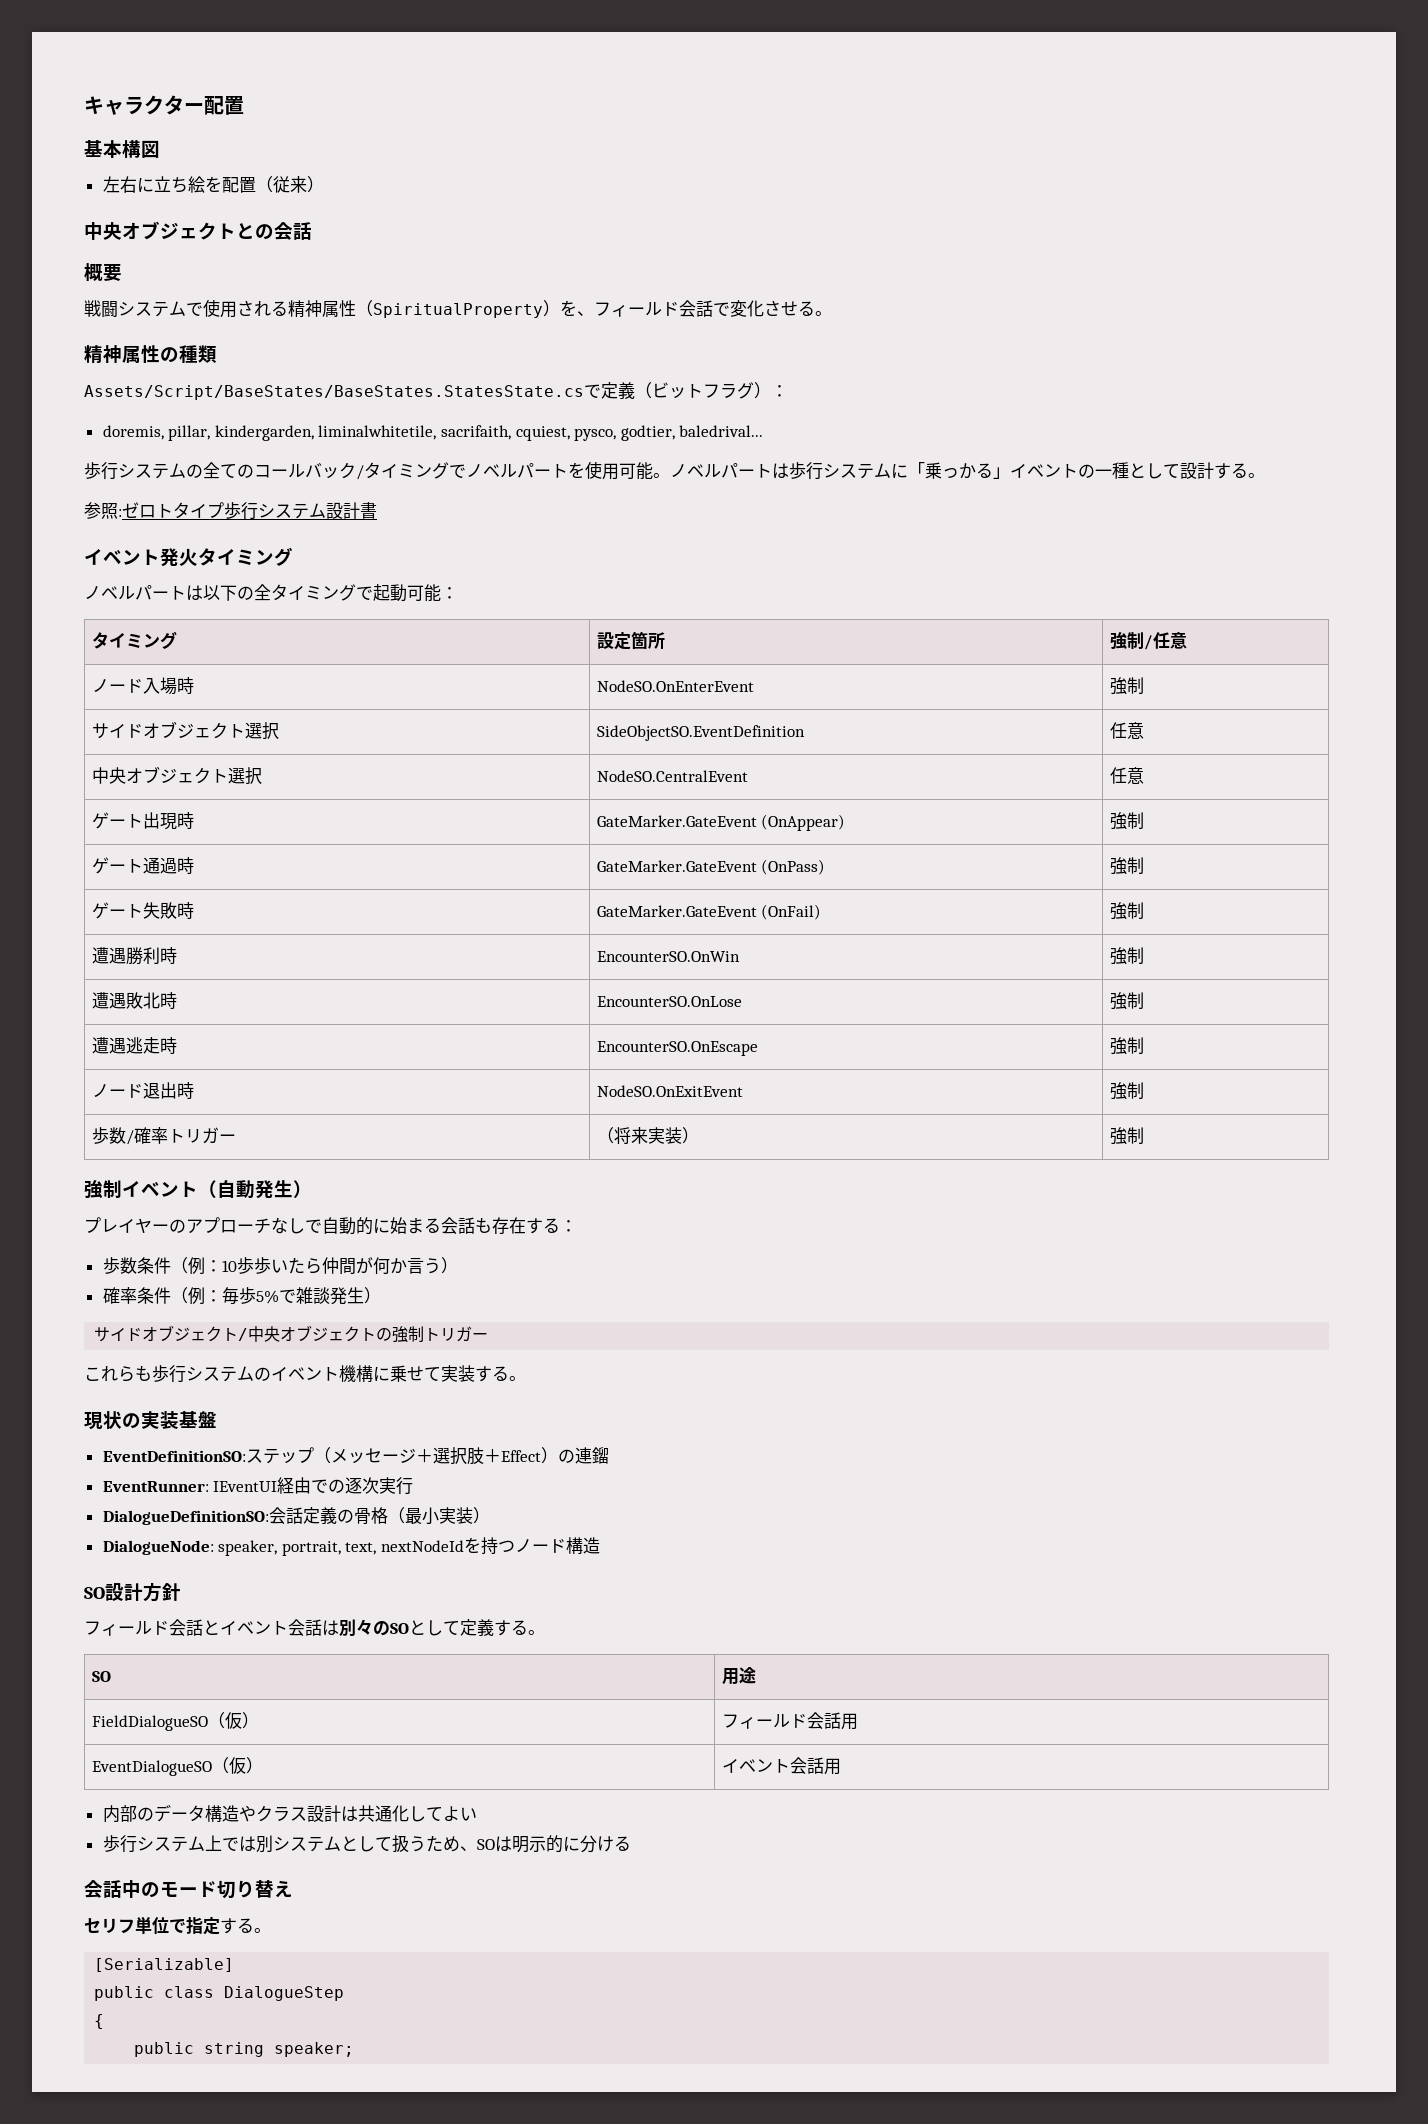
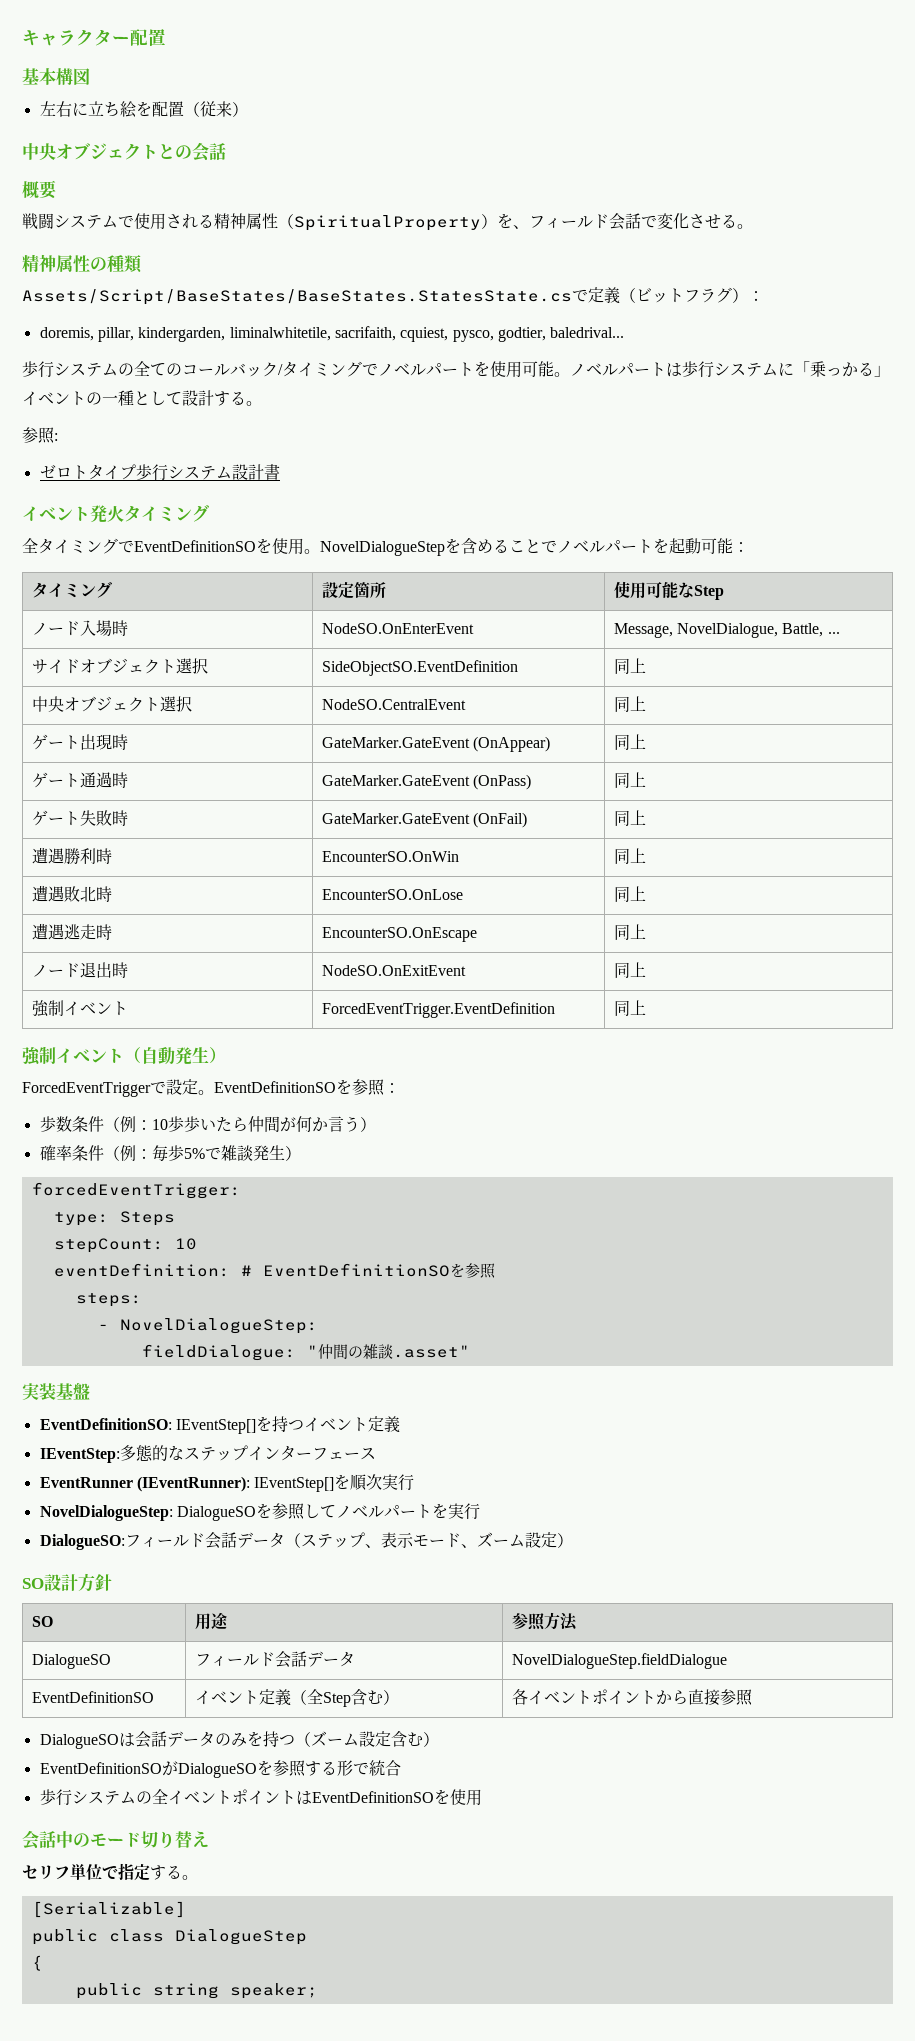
(122, 513) none -> (58, 437) //
[84,584,373,601] ノベルパートは以下の全タイミングで -> [22,538,669,556] 全タイミングでEventDefinitionSOを使用。NovelDialogueStepを含めることでノベルパートを
[1109,632,1187,650] 強制/任意 -> [613,581,724,600] 使用可能なStep
[1109,677,1144,695] 強制 -> [613,623,840,638] Message, NovelDialogue, Battle, ...
[1109,722,1144,739] 任意 -> [613,658,646,674] 同上
[1109,767,1144,784] 任意 -> [613,696,646,712] 同上
[1109,812,1144,830] 強制 -> [613,734,646,750] 同上
[1109,857,1144,875] 強制 -> [613,772,646,788] 同上
[1109,902,1144,920] 強制 -> [613,810,646,826] 同上
[1109,947,1144,965] 強制 -> [613,848,646,864] 同上
[1109,992,1144,1010] 強制 -> [613,886,646,902] 同上
[1109,1037,1144,1055] 強制 -> [613,924,646,940] 同上
[1109,1082,1144,1100] [91,1127,236,1145] [596,1127,699,1144] [1109,1127,1144,1145] 強制 // 歩数/確率トリガー | （将来実装） | 強制 -> [613,962,646,978] [31,1000,128,1017] [321,1002,555,1018] [613,1000,646,1016] 同上 // 強制イベント | ForcedEventTrigger.EventDefinition | 同上
[84,1217,560,1235] プレイヤーのアプローチなしで自動的に始まる会話も存在する -> [22,1079,385,1097] ForcedEventTriggerで設定。EventDefinitionSOを参照
[94,1325,489,1343] [84,1365,526,1383] [84,1410,217,1430] [102,1447,609,1465] [102,1477,414,1495] [102,1507,490,1525] [102,1537,601,1556] [84,1582,181,1602] [84,1619,545,1637] サイドオブジェクト/中央オブジェクトの強制トリガー // これらも歩行システムのイベント機構に乗せて実装する。 // 現状の実装基盤 // EventDefinitionSO:ステップ（メッセージ＋選択肢＋Effect）の連鎦 // EventRunner: IEventUI経由での逐次実行 // DialogueDefinitionSO:会話定義の骨格（最小実装） // DialogueNode: speaker, portrait, text, nextNodeIdを持つノード構造 // SO設計方針 // フィールド会話とイベント会話は別々のSOとして定義する。 -> [31,1182,241,1199] [53,1211,175,1226] [53,1238,197,1253] [53,1263,496,1279] [75,1293,142,1307] [97,1318,318,1334] [141,1344,470,1361] [22,1383,90,1400] [39,1416,400,1434] [39,1445,376,1463] [39,1474,415,1492] [39,1503,480,1521] [39,1532,573,1550] [22,1573,112,1592] forcedEventTrigger: // type: Steps // stepCount: 10 // eventDefinition: # EventDefinitionSOを参照 // steps: // - NovelDialogueStep: // fieldDialogue: "仲間の雑談.asset" // 実装基盤 // EventDefinitionSO: IEventStep[]を持つイベント定義 // IEventStep:多態的なステップインターフェース // EventRunner (IEventRunner): IEventStep[]を順次実行 // NovelDialogueStep: DialogueSOを参照してノベルパートを実行 // DialogueSO:フィールド会話データ（ステップ、表示モード、ズーム設定） // SO設計方針
[91,1712,259,1731] [721,1712,858,1730] [91,1757,263,1776] [721,1757,841,1775] [102,1804,477,1823] [102,1835,631,1853] // FieldDialogueSO（仮） | フィールド会話用 // EventDialogueSO（仮） | イベント会話用 // 内部のデータ構造やクラス設計は共通化してよい // 歩行システム上では別システムとして扱うため、SOは明示的に分ける -> [511,1612,578,1631] [31,1654,111,1669] [194,1651,355,1668] [511,1653,727,1669] [31,1691,154,1703] [194,1689,399,1707] [511,1689,753,1706] [39,1731,439,1749] [39,1760,401,1778] [39,1789,482,1806] | 参照方法 // DialogueSO | フィールド会話データ | NovelDialogueStep.fieldDialogue // EventDefinitionSO | イベント定義（全Step含む） | 各イベントポイントから直接参照 // DialogueSOは会話データのみを持つ（ズーム設定含む） // EventDefinitionSOがDialogueSOを参照する形で統合 // 歩行システムの全イベントポイントはEventDefinitionSOを使用

